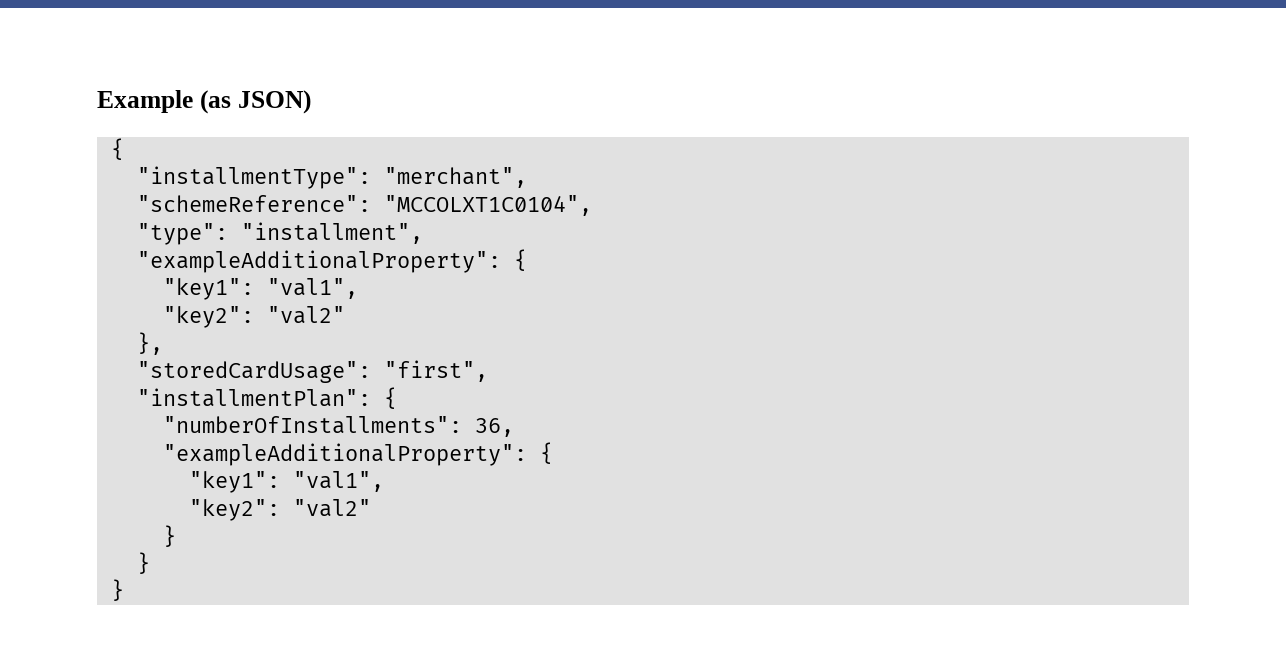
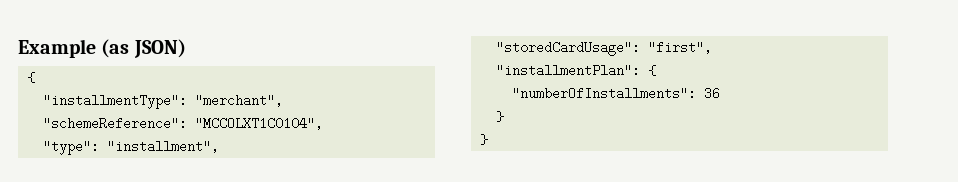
[136,249,527,273] [162,278,358,300] [162,306,345,328] [136,332,163,355] // "exampleAdditionalProperty": { // "key1": "val1", // "key2": "val2" // }, -> (219, 146) none
[474,418,514,437] [162,442,553,466] [188,471,384,493] [188,499,371,521] [162,525,176,547] [136,552,150,574] [110,579,124,601] 36, // "exampleAdditionalProperty": { // "key1": "val1", // "key2": "val2" // } // } // } -> [703,87,720,100] [495,111,504,122] [479,134,488,145] 36 // } // }

